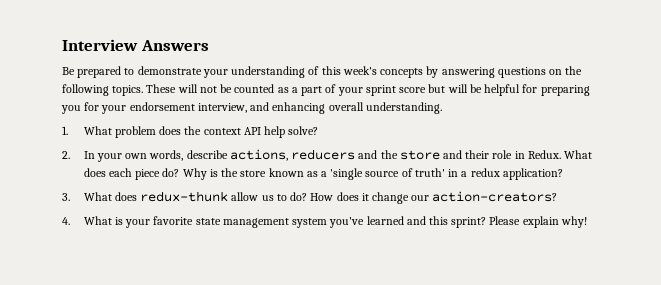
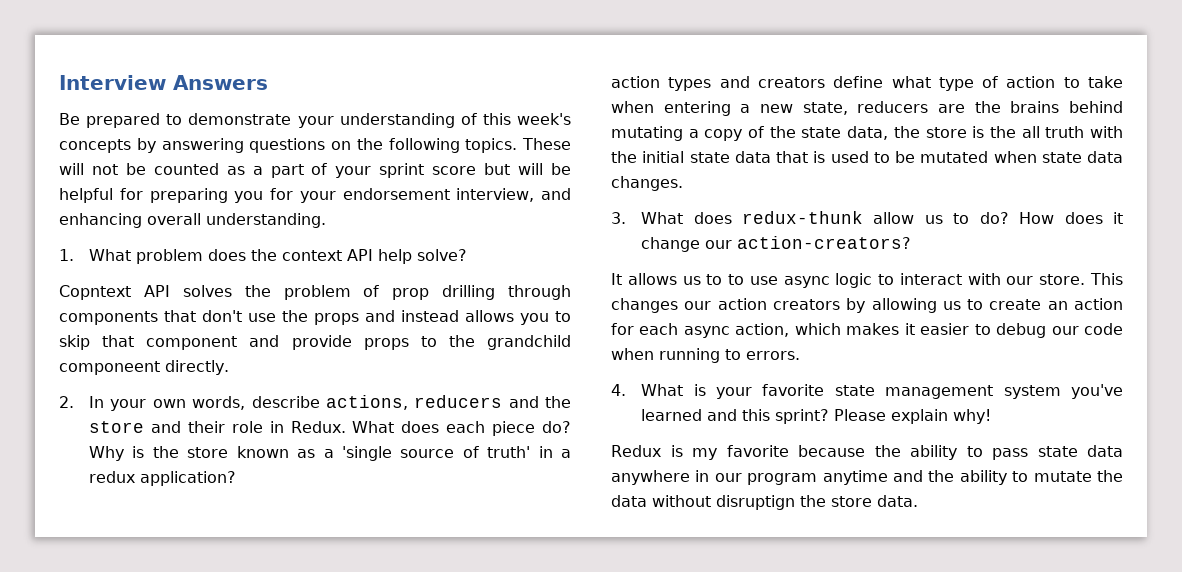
(319, 130) none -> [59,285,571,300] [59,310,571,325] [59,335,571,350] [59,360,229,375] // Copntext API solves the problem of prop drilling through components that don't use the props and instead allows you to skip that component and provide props to the grandchild componeent directly.
(563, 174) none -> [611,76,1123,91] [611,101,1123,116] [611,126,1123,141] [611,151,1123,163] [611,176,683,191] // action types and creators define what type of action to take when entering a new state, reducers are the brains behind mutating a copy of the state data, the store is the all truth with the initial state data that is used to be mutated when state data changes.
(558, 196) none -> [611,273,1123,288] [611,298,1123,313] [611,323,1123,338] [611,348,800,363] // It allows us to to use async logic to interact with our store. This changes our action creators by allowing us to create an action for each async action, which makes it easier to debug our code when running to errors.
(587, 222) none -> [611,445,1123,460] [611,470,1123,485] [611,495,918,510] // Redux is my favorite because the ability to pass state data anywhere in our program anytime and the ability to mutate the data without disruptign the store data.

